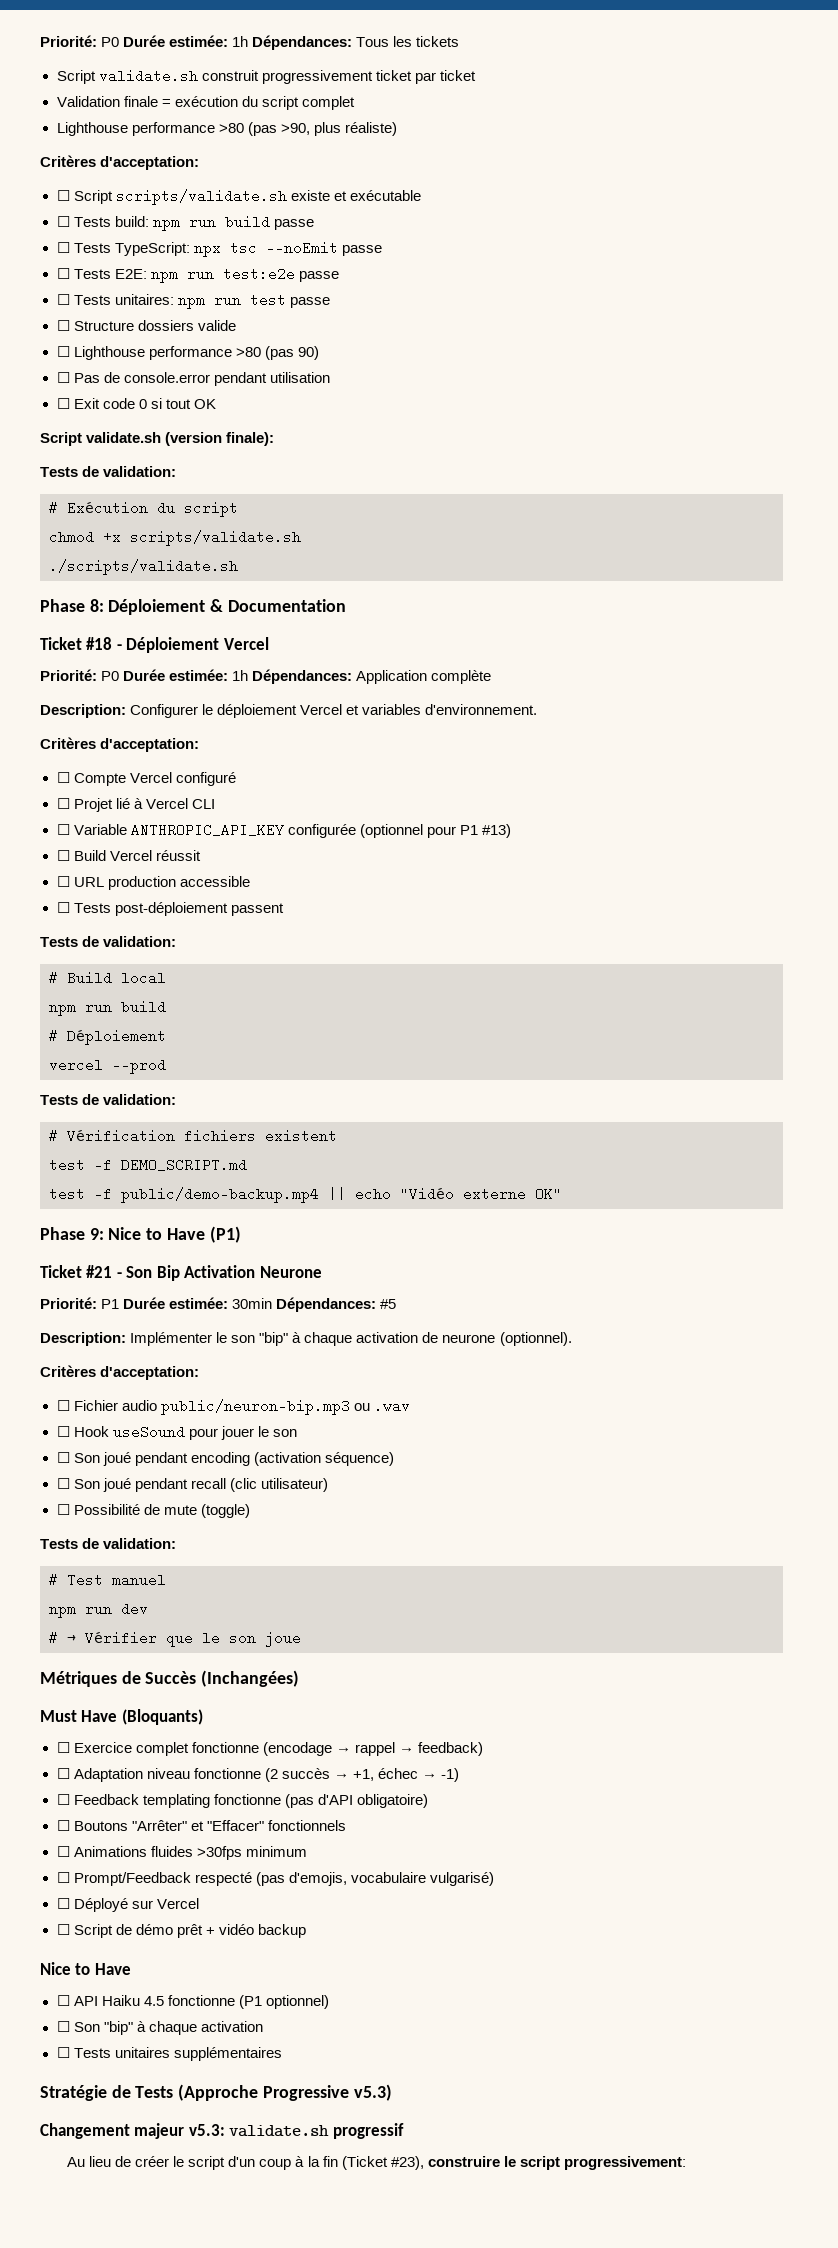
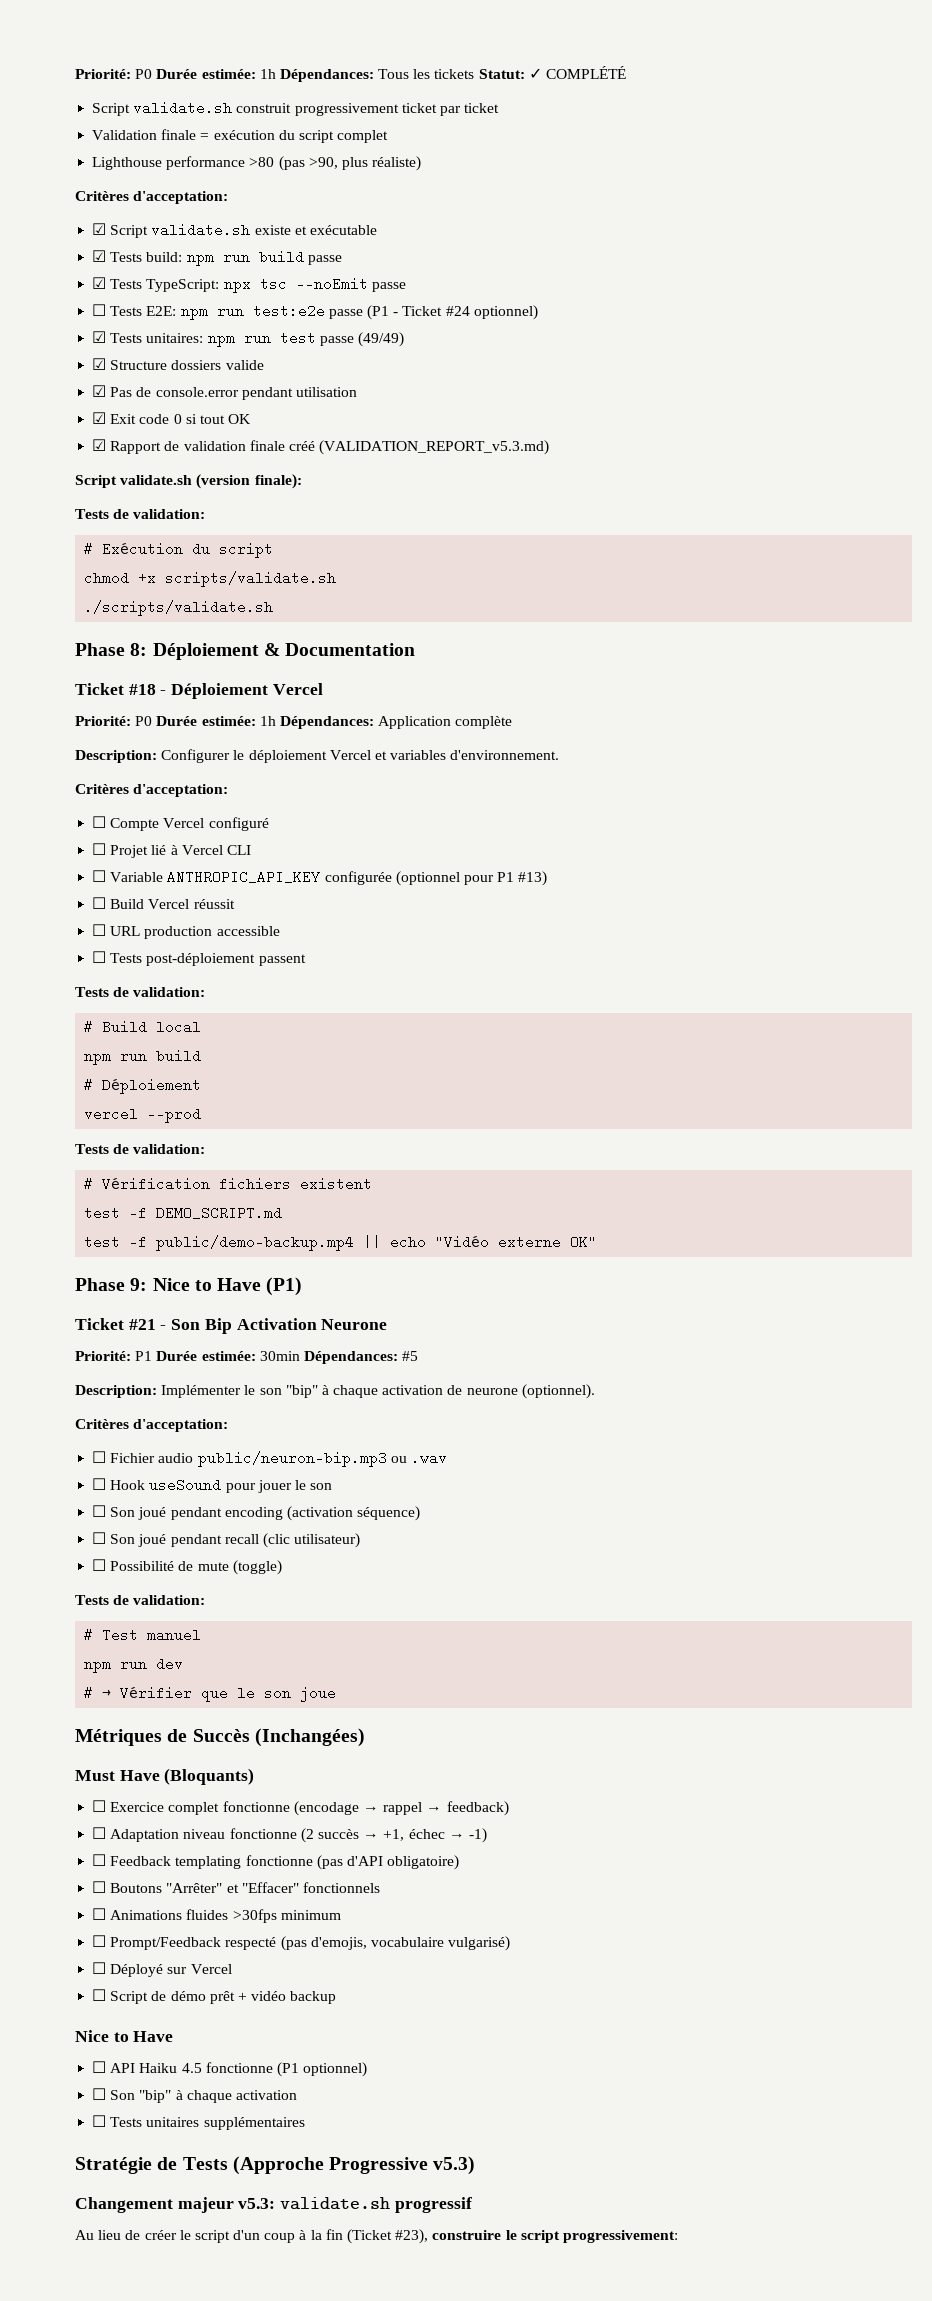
(460, 41) none -> [478,66,627,79] Statut: ✓ COMPLÉTÉ
[56,189,287,205] ☐ Script scripts/validate.sh -> [92,223,251,238] ☑ Script validate.sh
[56,216,70,227] ☐ -> [92,250,107,262] ☑
[56,242,70,253] ☐ -> [92,277,107,289] ☑
[56,294,70,305] // ☐ -> [366,305,538,320] [92,331,107,343] (P1 - Ticket #24 optionnel) // ☑
[56,320,70,331] // ☐ -> [357,332,404,347] [92,358,107,370] (49/49) // ☑
[56,346,319,360] [56,372,70,383] ☐ Lighthouse performance >80 (pas 90) // ☐ -> [92,385,107,397] ☑
[56,398,70,409] ☐ -> [92,412,107,424] ☑
(216, 404) none -> [92,439,550,455] // ☑ Rapport de validation finale créé (VALIDATION_REPORT_v5.3.md)

